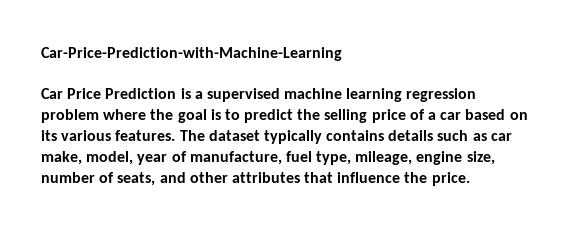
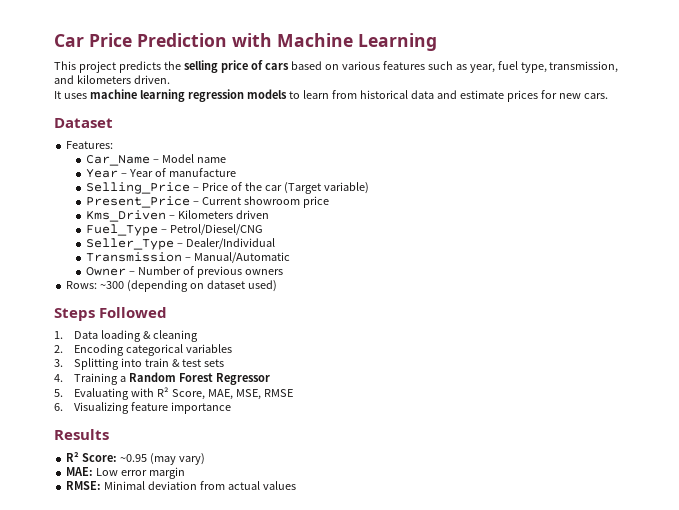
[41,47,342,61] Car-Price-Prediction-with-Machine-Learning // -> (54, 40) none
[180,88,477,102] [41,109,528,123] [41,130,512,144] [41,151,495,165] [41,172,470,186] is a supervised machine learning regression problem where the goal is to predict the selling price of a car based on its various features. The dataset typically contains details such as car make, model, year of manufacture, fuel type, mileage, engine size, number of seats, and other attributes that influence the price. -> [232,33,437,51] [54,60,619,73] [54,75,170,84] [54,89,608,102] [54,118,113,128] [66,141,114,149] [86,154,227,166] [86,168,237,178] [86,182,370,194] [86,196,330,208] [86,210,270,222] [86,224,264,236] [86,238,276,250] [86,252,291,263] [86,266,284,278] [66,280,277,292] [54,307,168,321] [54,330,199,342] [54,344,233,356] [54,358,225,370] [54,372,271,385] [54,387,294,400] [54,402,232,414] [54,429,109,440] [66,452,205,465] [66,467,186,479] [66,481,296,490] with Machine Learning // This project predicts the selling price of cars based on various features such as year, fuel type, transmission, and kilometers driven. // It uses machine learning regression models to learn from historical data and estimate prices for new cars. // Dataset // Features: // Car_Name – Model name // Year – Year of manufacture // Selling_Price – Price of the car (Target variable) // Present_Price – Current showroom price // Kms_Driven – Kilometers driven // Fuel_Type – Petrol/Diesel/CNG // Seller_Type – Dealer/Individual // Transmission – Manual/Automatic // Owner – Number of previous owners // Rows: ~300 (depending on dataset used) // Steps Followed // 1. Data loading & cleaning // 2. Encoding categorical variables // 3. Splitting into train & test sets // 4. Training a Random Forest Regressor // 5. Evaluating with R² Score, MAE, MSE, RMSE // 6. Visualizing feature importance // Results // R² Score: ~0.95 (may vary) // MAE: Low error margin // RMSE: Minimal deviation from actual values

